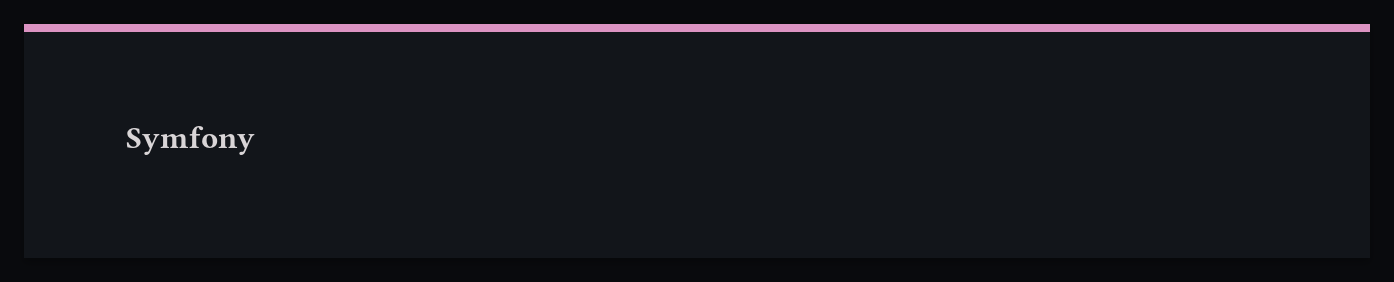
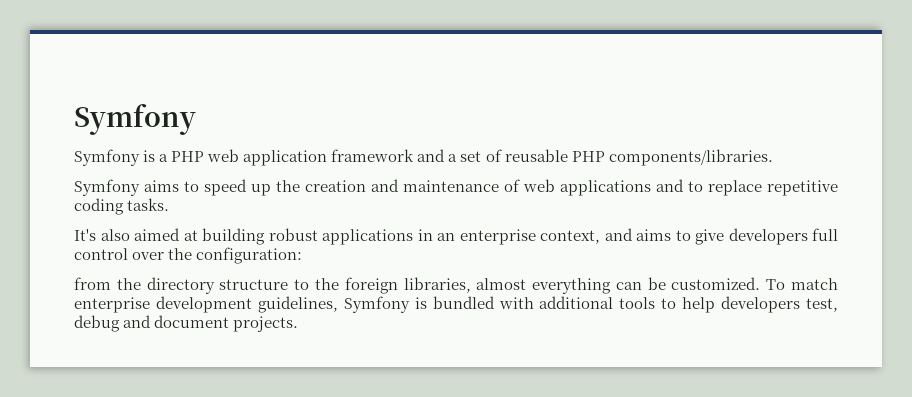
[126,126,255,155] Symfony -> [74,104,196,135] [74,149,773,166] [74,179,838,196] [74,198,170,215] [74,228,838,245] [74,247,303,264] [74,277,839,294] [74,296,838,313] [74,315,299,332] Symfony // Symfony is a PHP web application framework and a set of reusable PHP components/libraries. // Symfony aims to speed up the creation and maintenance of web applications and to replace repetitive coding tasks. // It's also aimed at building robust applications in an enterprise context, and aims to give developers full control over the configuration: // from the directory structure to the foreign libraries, almost everything can be customized. To match enterprise development guidelines, Symfony is bundled with additional tools to help developers test, debug and document projects.

